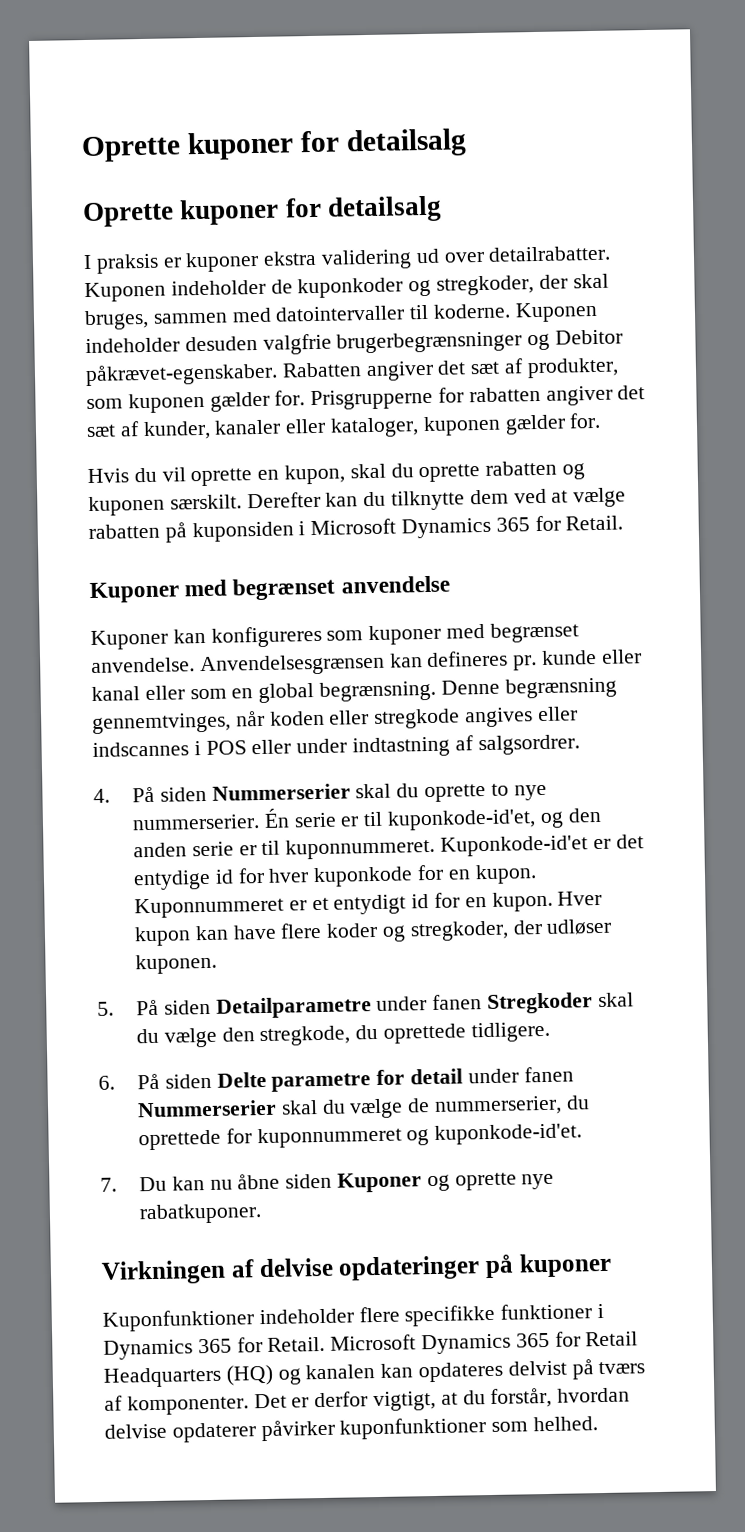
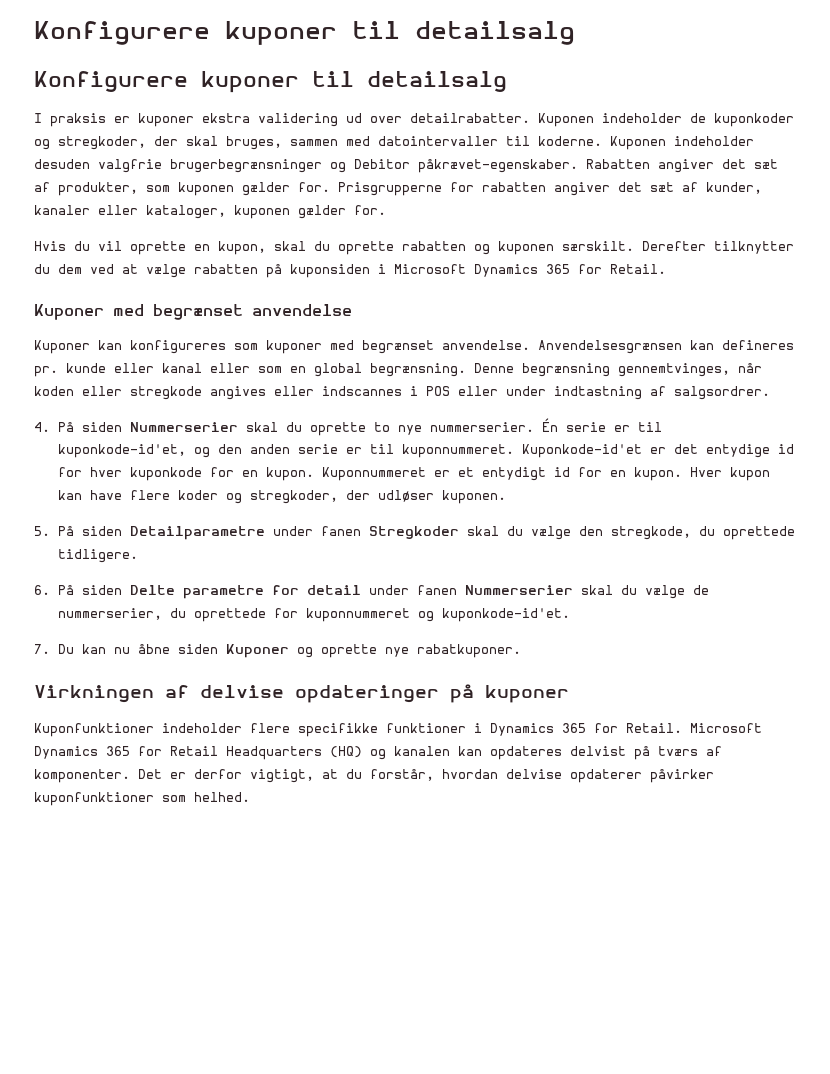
[81,128,467,163] [82,197,322,228] Oprette kuponer for detailsalg // Oprette kuponer for -> [34,21,575,45] [34,71,354,93] Konfigurere kuponer til detailsalg // Konfigurere kuponer til
[325,490,466,511] kan du tilknytte -> [714,241,794,254] [34,264,50,274] tilknytter du

